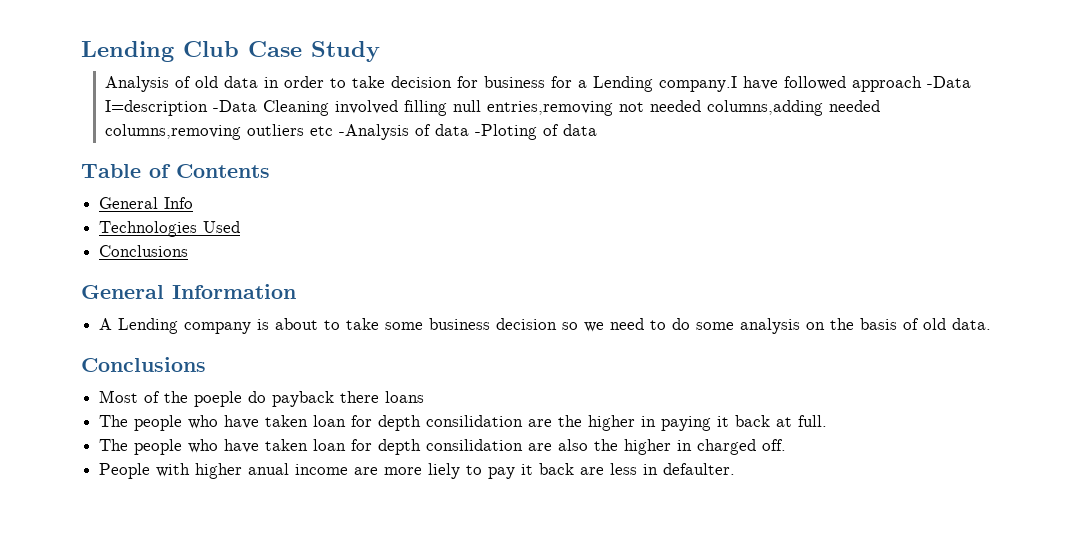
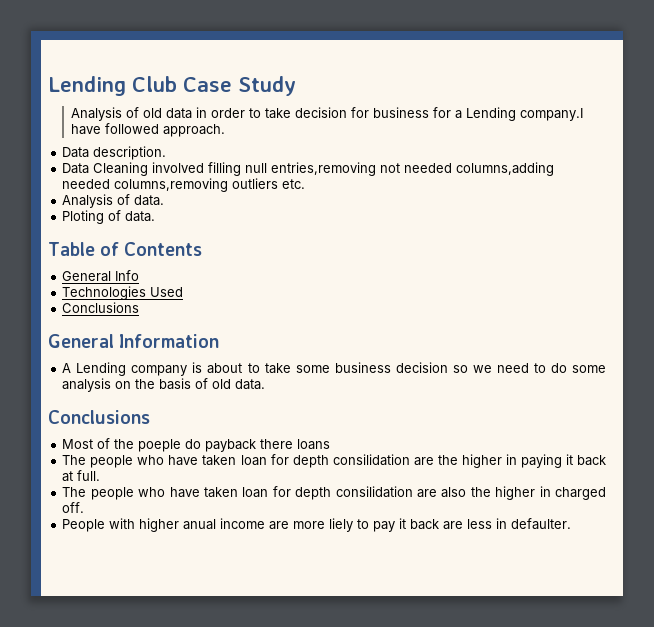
[852,76,972,92] [105,100,258,116] approach -Data I=description -Data -> [162,124,225,137] [62,146,167,160] [62,163,90,174] approach. // Data description. // Data
[310,124,598,140] etc -Analysis of data -Ploting of data -> [282,179,306,189] [62,194,165,208] [62,210,156,224] etc. // Analysis of data. // Ploting of data.

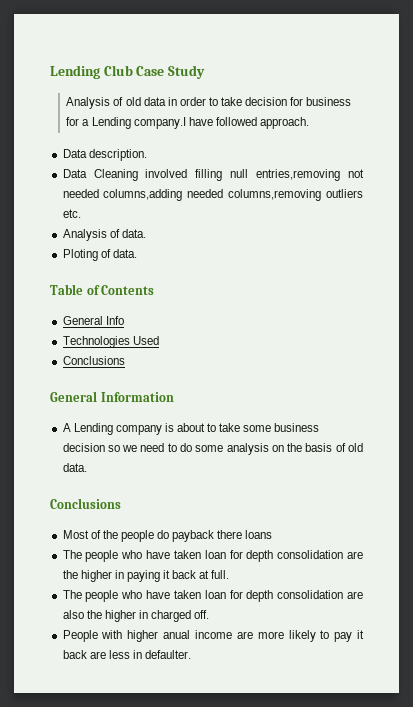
[138,439,182,452] poeple -> [120,530,154,542] people
[332,454,410,466] consilidation -> [277,550,344,559] consolidation
[335,486,413,498] consilidation -> [277,590,344,599] consolidation
[329,518,354,532] liely -> [288,630,316,642] likely

